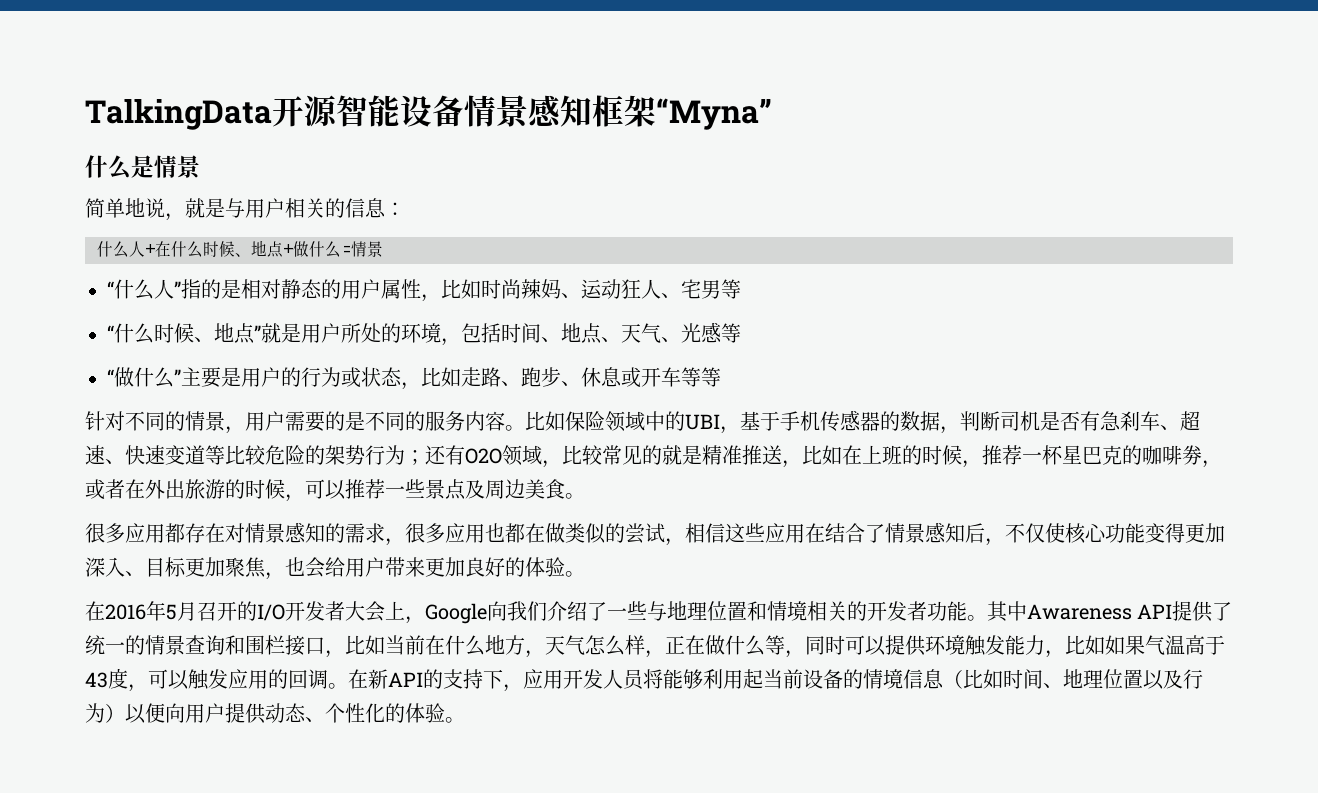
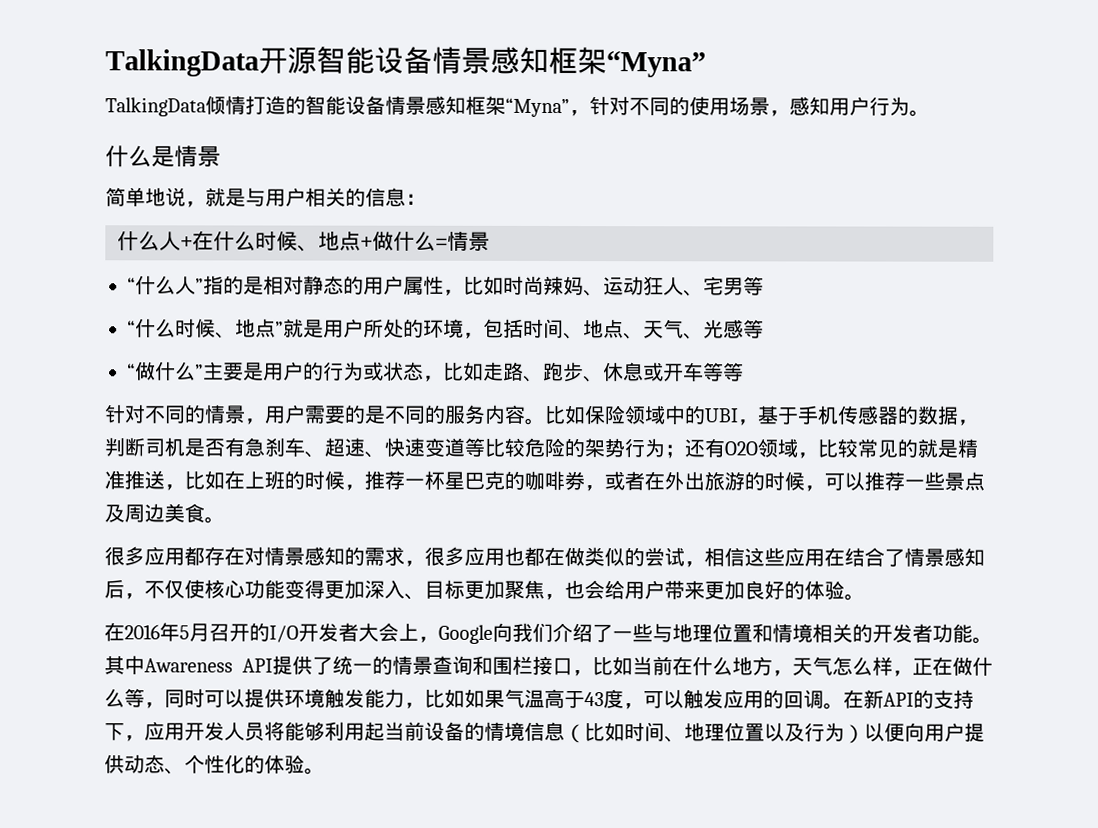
(772, 114) none -> [105,95,930,118] // TalkingData倾情打造的智能设备情景感知框架“Myna”，针对不同的使用场景，感知用户行为。

